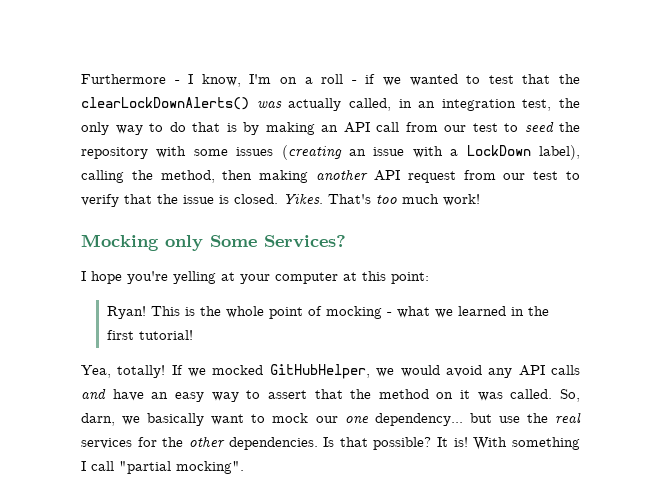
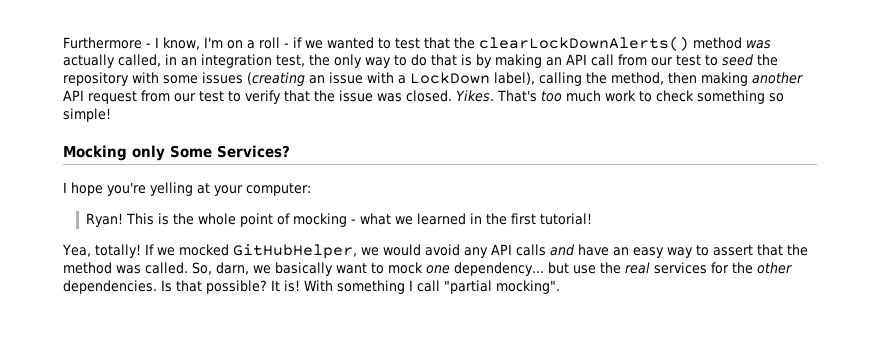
(249, 103) none -> [693,37,742,49] method
[219,195,229,204] is -> [377,93,402,102] was
[443,194,480,206] work! -> [605,90,784,104] [63,108,111,122] work to check something so simple!
[275,271,429,284] computer at this point: -> [246,183,311,196] computer:
[436,390,471,399] on it -> (112, 268) none
[315,416,338,423] our -> (423, 268) none

